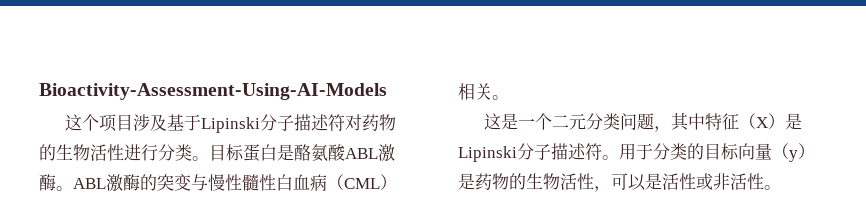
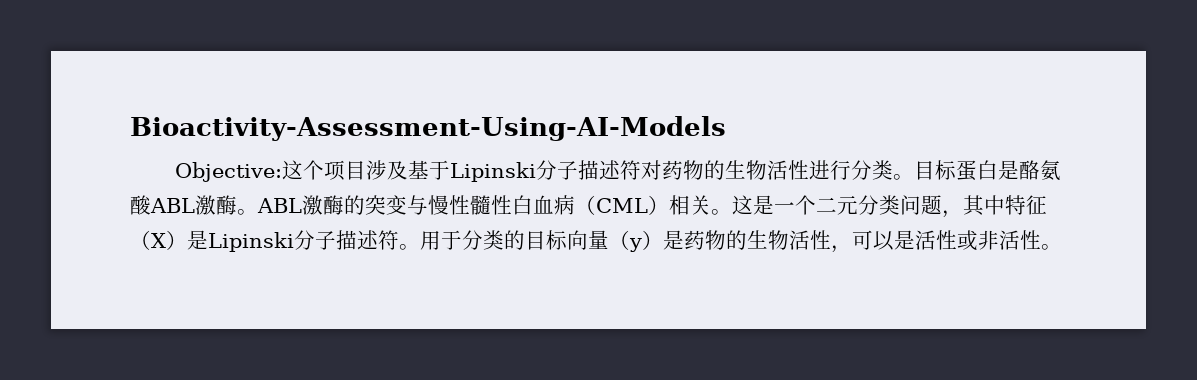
(387, 91) none -> [174,162,282,182] Objective:
(509, 97) // -> (732, 212) none

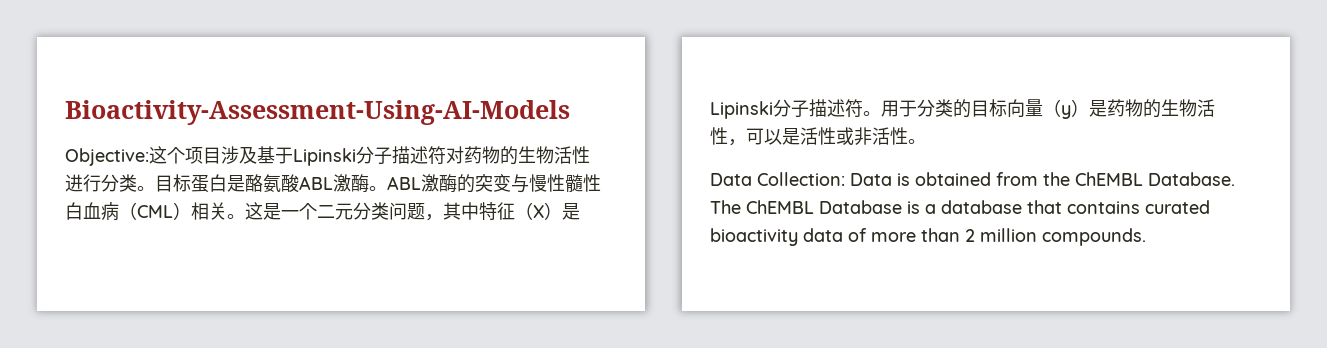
(1062, 247) none -> [710,172,1235,186] [710,200,1210,214] [710,228,1146,246] // Data Collection: Data is obtained from the ChEMBL Database. The ChEMBL Database is a database that contains curated bioactivity data of more than 2 million compounds.

